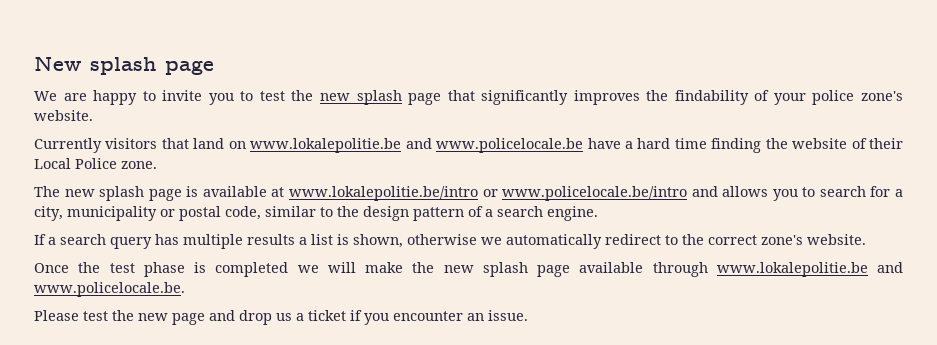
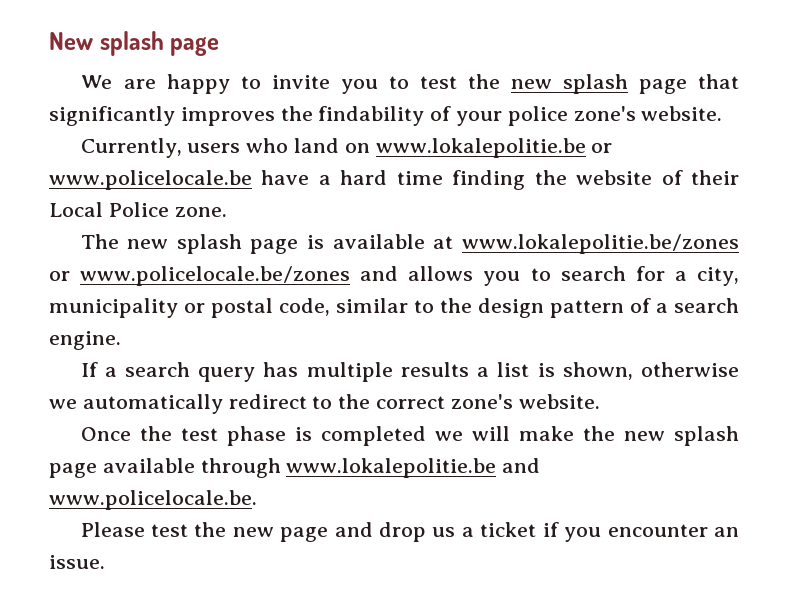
[34,138,189,153] Currently visitors that -> [80,138,289,158] Currently, users who
[405,138,432,149] and -> [591,143,613,153] or
[288,186,688,201] www.lokalepolitie.be/intro or www.policelocale.be/intro -> [462,234,740,254] [49,266,351,286] www.lokalepolitie.be/zones or www.policelocale.be/zones

